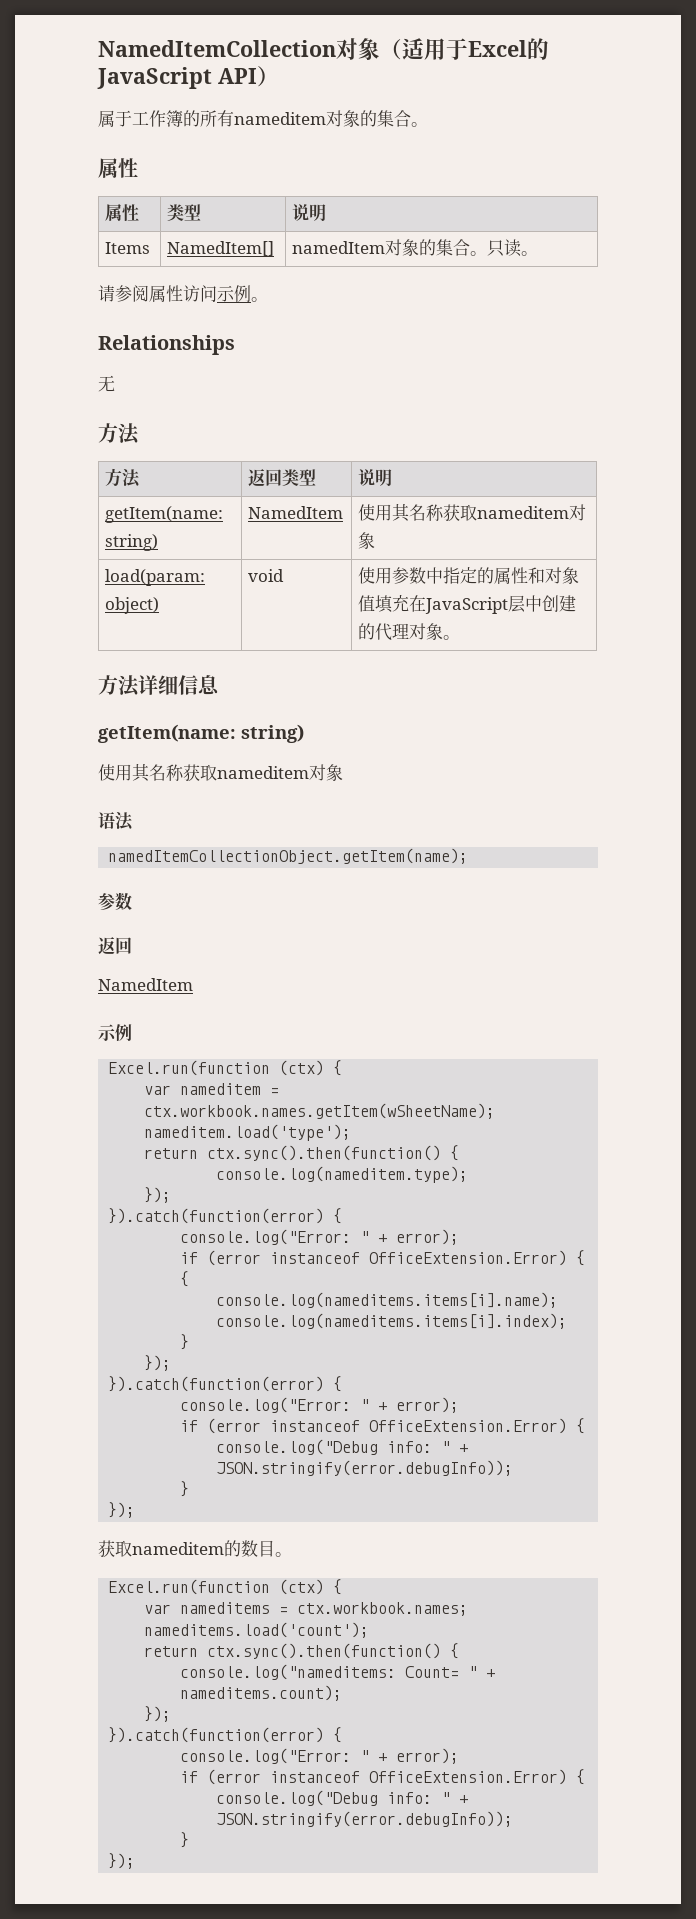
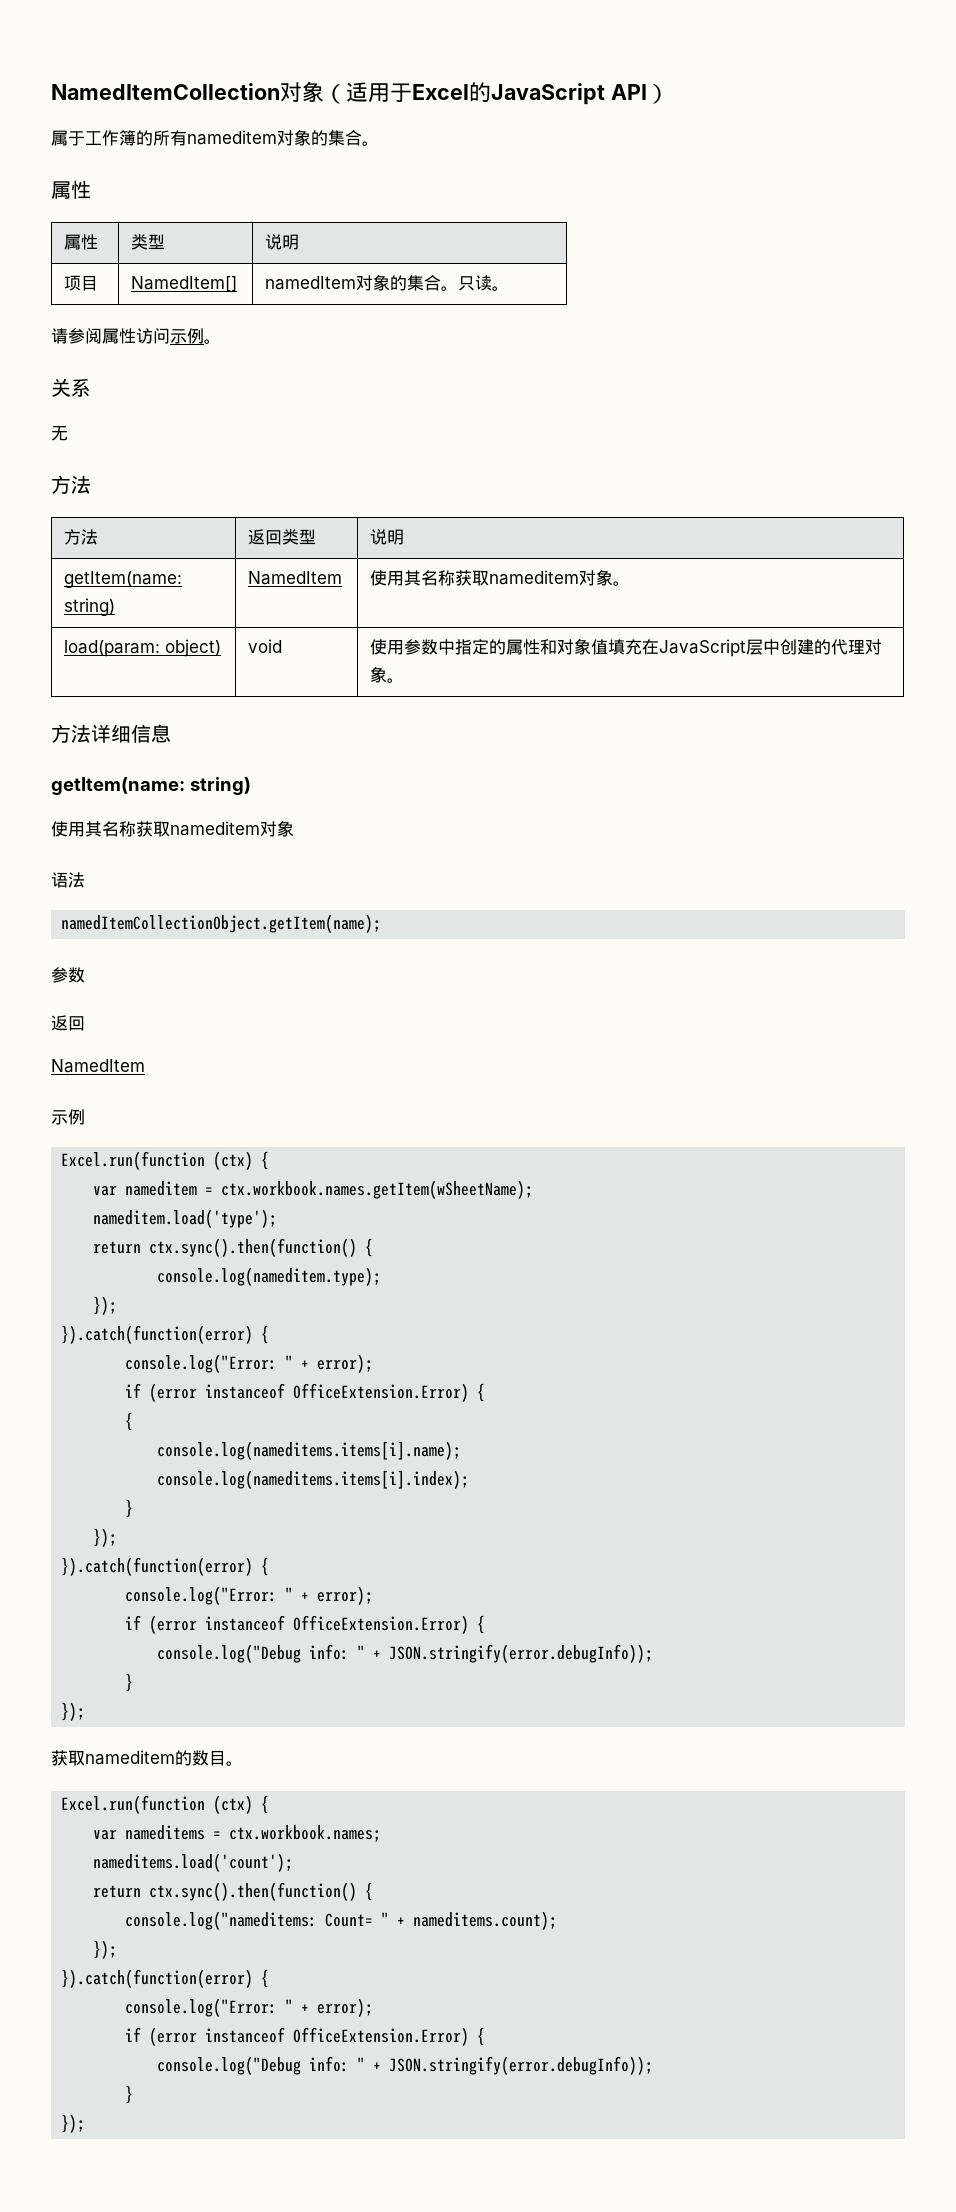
[105,242,151,254] Items -> [64,275,99,291] 项目
[98,335,235,355] Relationships -> [51,378,91,397] 关系
(376, 540) none -> [613,581,631,586] 。

